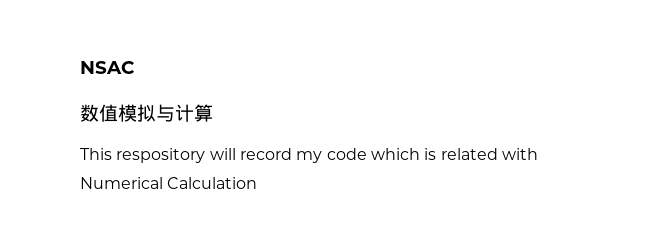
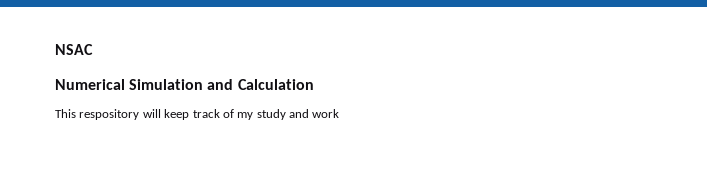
[80,104,213,122] 数值模拟与计算 -> [55,79,314,90] Numerical Simulation and Calculation
[239,148,538,163] [80,177,258,189] record my code which is related with Numerical Calculation -> [164,109,340,120] keep track of my study and work

